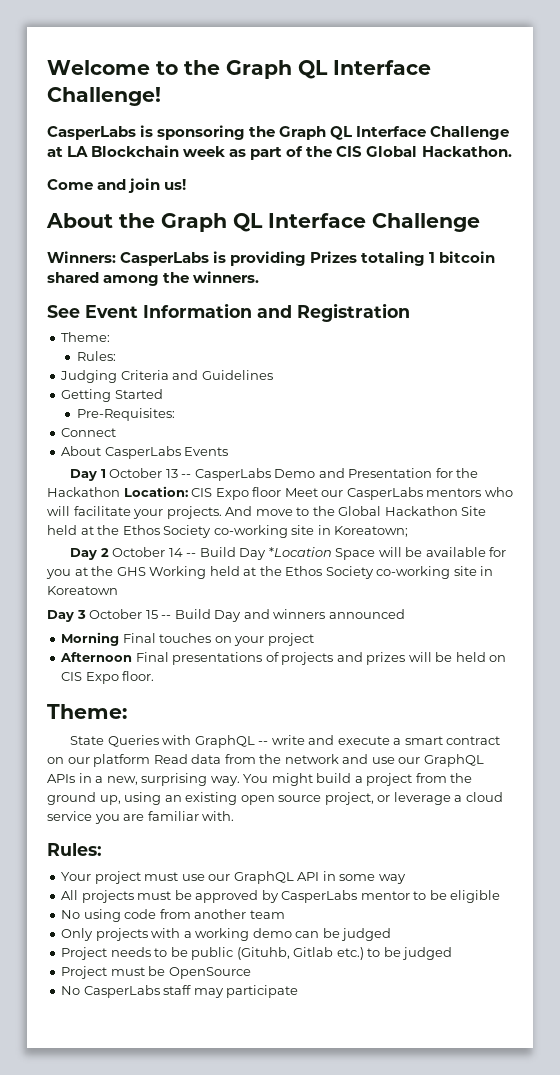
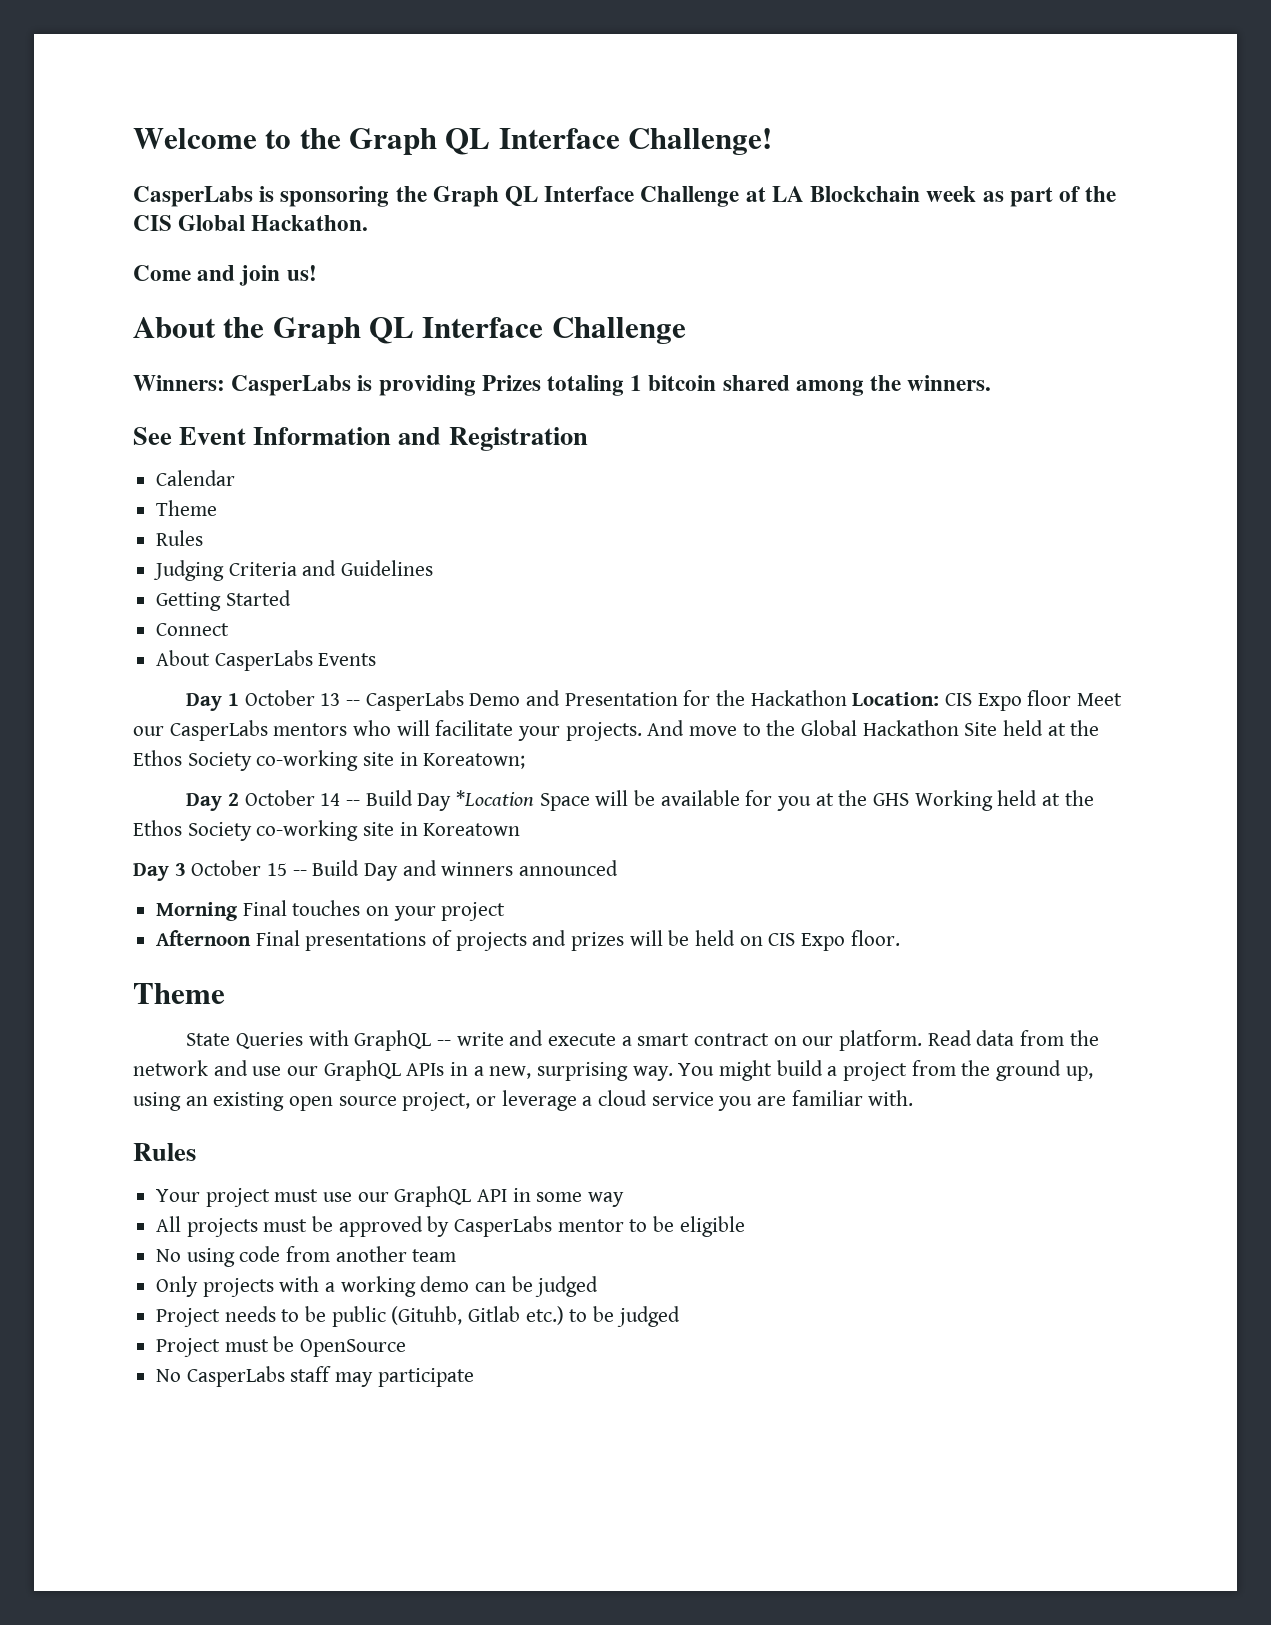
[61,332,111,342] [76,351,116,361] Theme: // Rules: -> [156,470,236,486] [156,500,218,516] [156,530,204,546] Calendar // Theme // Rules
[76,408,175,421] // Pre-Requisites: -> (291, 598) none
[47,704,127,719] Theme: -> [133,983,225,1004] Theme
[93,754,151,767] platform -> [839,1030,923,1051] platform.
[47,843,102,856] Rules: -> [133,1143,196,1161] Rules

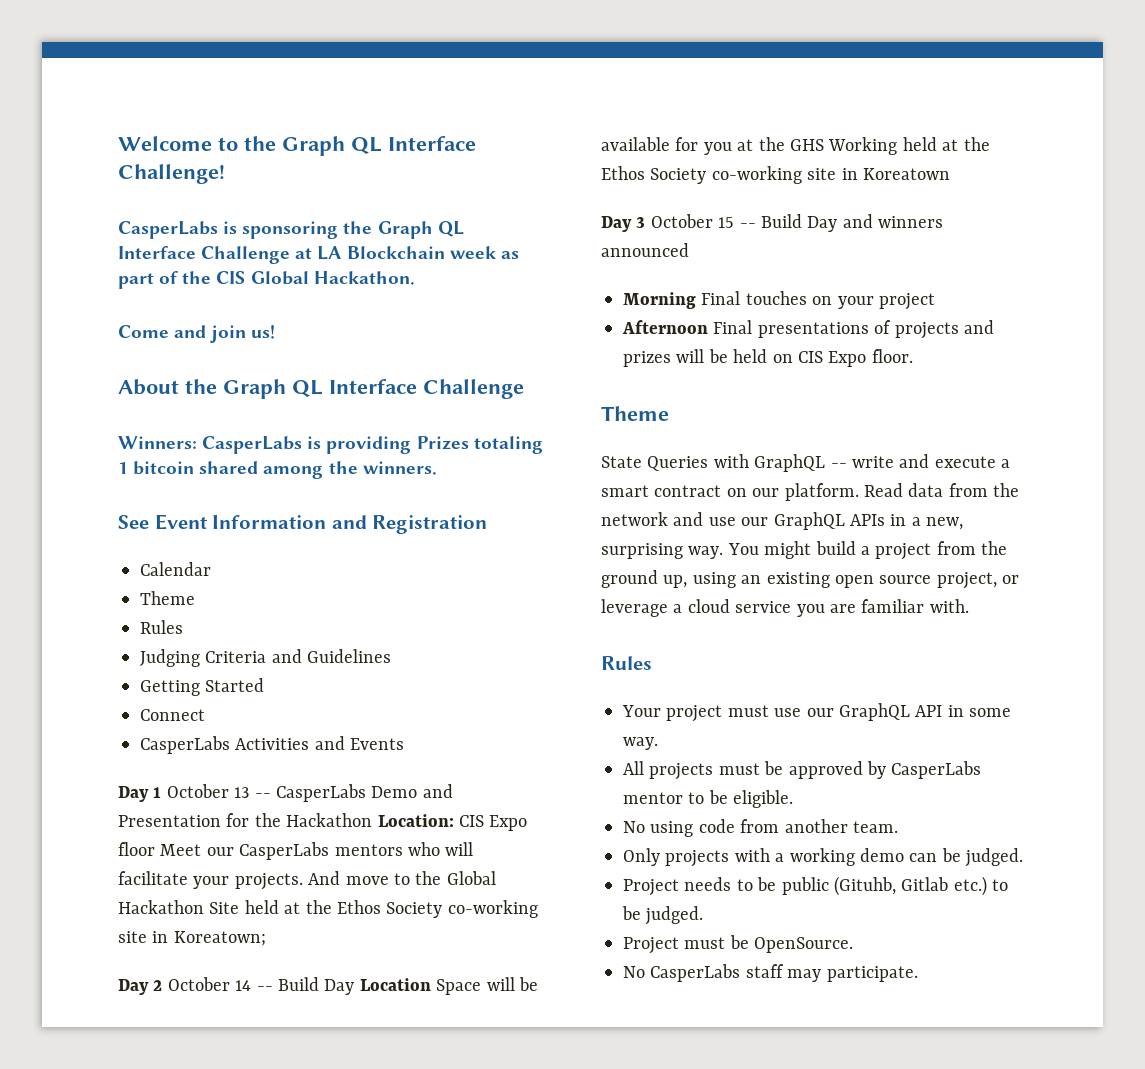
[156,650,313,671] About CasperLabs -> [140,736,345,754] CasperLabs Activities and
[456,790,535,806] *Location -> [359,978,431,991] Location
[588,1192,625,1207] way -> [623,737,658,750] way.
[679,1216,745,1237] eligible -> [733,790,794,808] eligible.
[412,1249,457,1262] team -> [853,821,898,833] team.
[535,1276,599,1297] judged -> [965,848,1024,867] judged.
[616,1306,680,1327] judged -> [645,906,704,925] judged.
[300,1339,407,1357] OpenSource -> [754,937,854,953] OpenSource.
[377,1368,474,1387] participate -> [826,966,918,982] participate.

